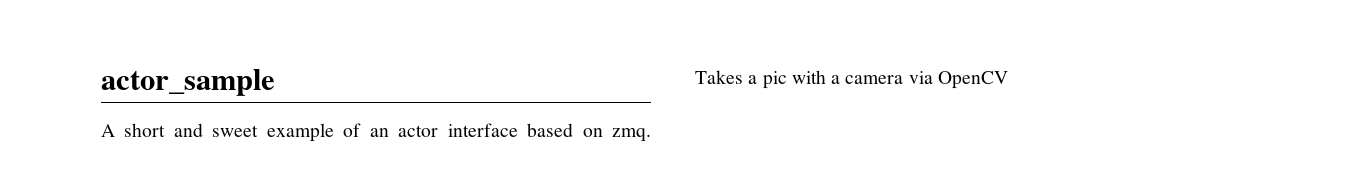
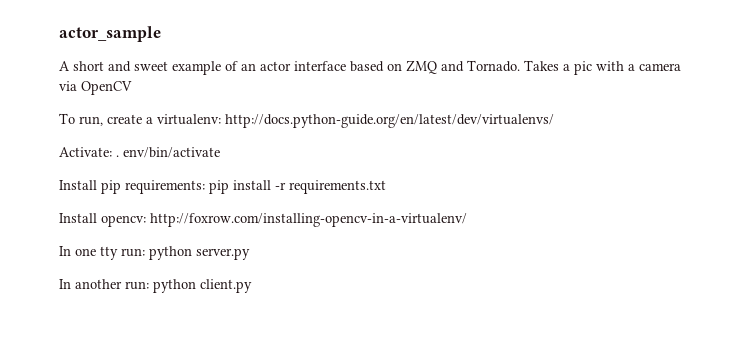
[611,128,651,142] zmq. -> [406,60,520,74] ZMQ and Tornado.
(1008, 80) none -> [59,113,554,128] [59,147,220,158] [59,180,386,194] [59,213,467,227] [59,246,250,260] [59,279,252,293] // To run, create a virtualenv: http://docs.python-guide.org/en/latest/dev/virtualenvs/ // Activate: . env/bin/activate // Install pip requirements: pip install -r requirements.txt // Install opencv: http://foxrow.com/installing-opencv-in-a-virtualenv/ // In one tty run: python server.py // In another run: python client.py

